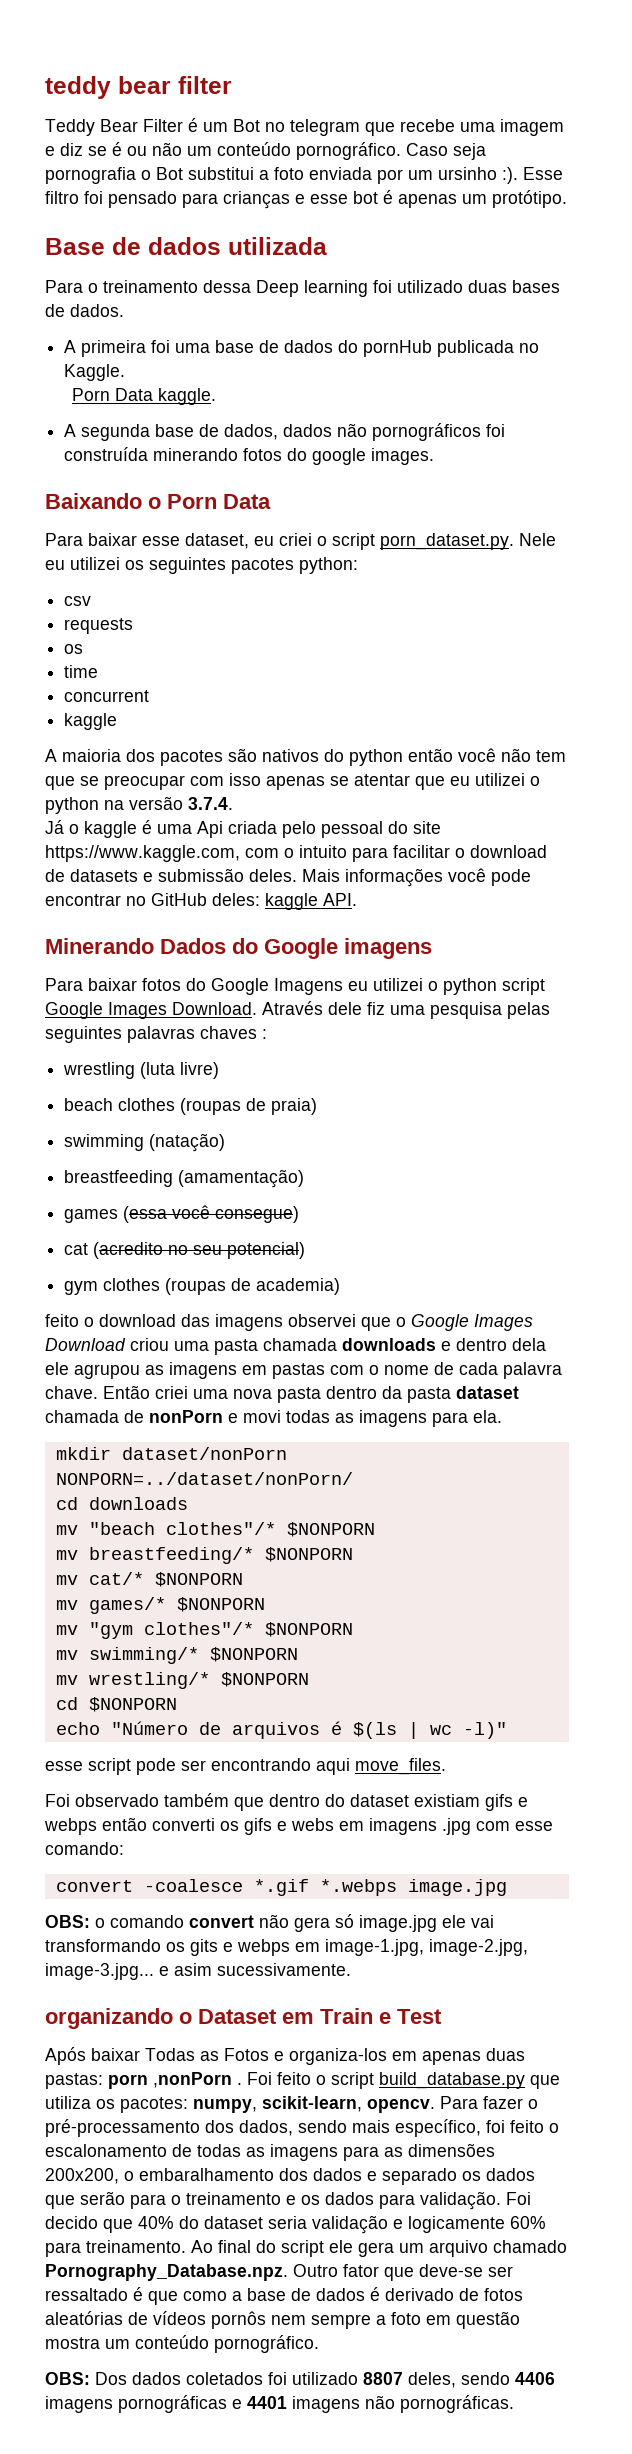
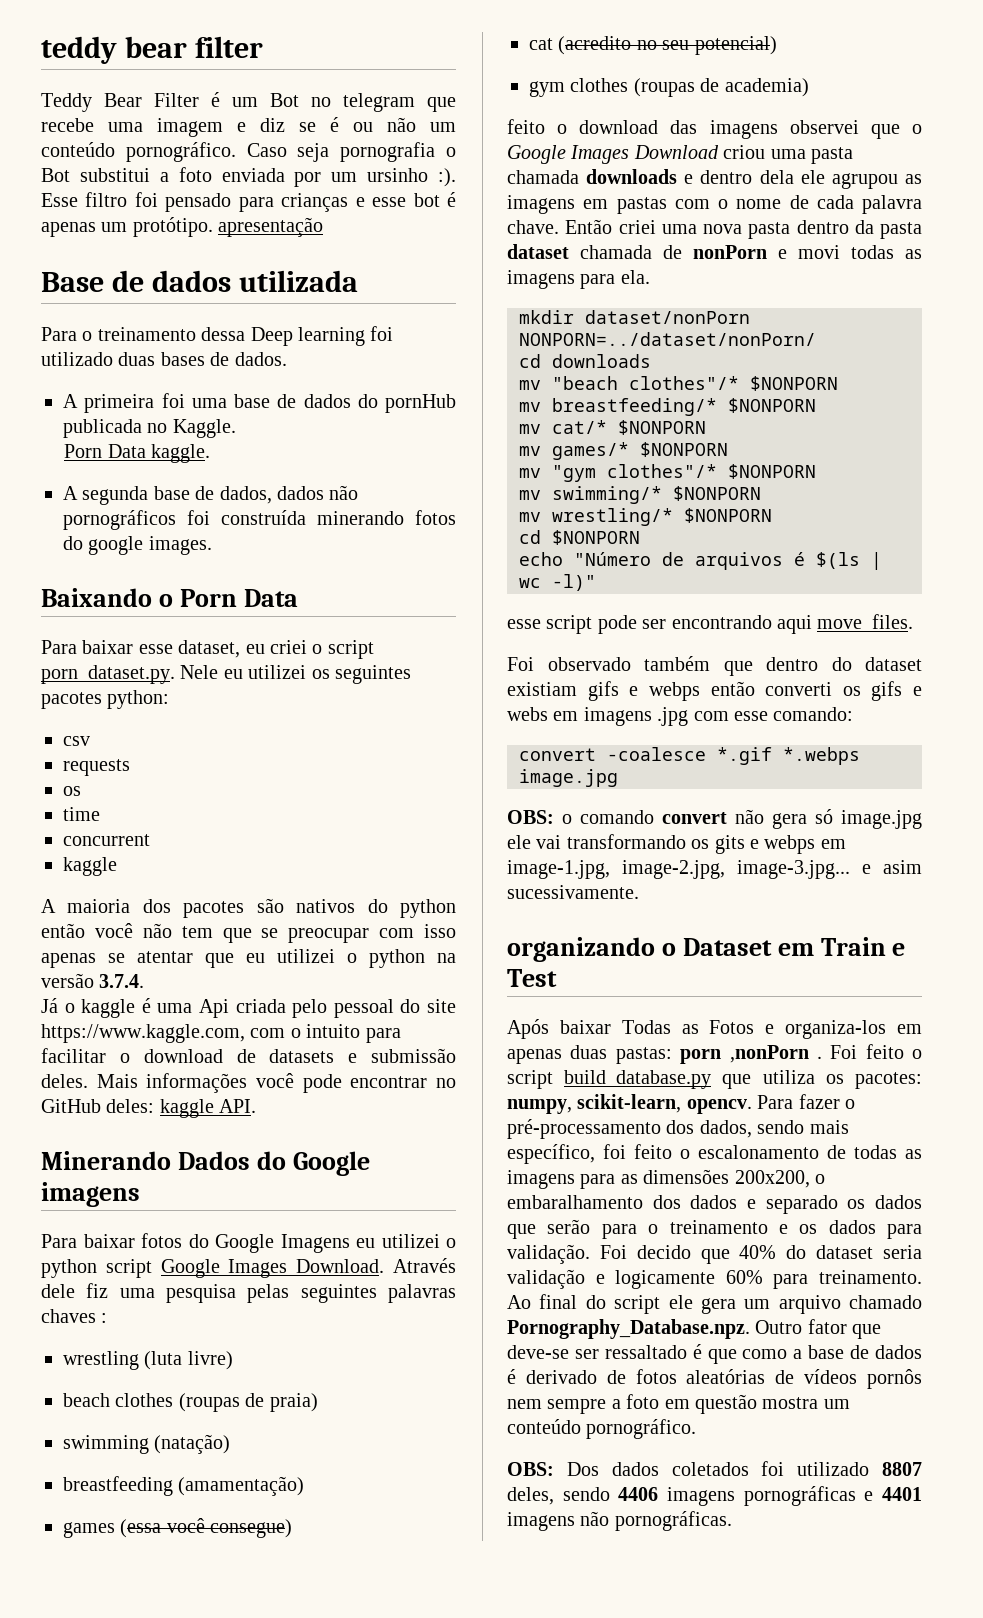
(567, 199) none -> [218,217,324,237] apresentação

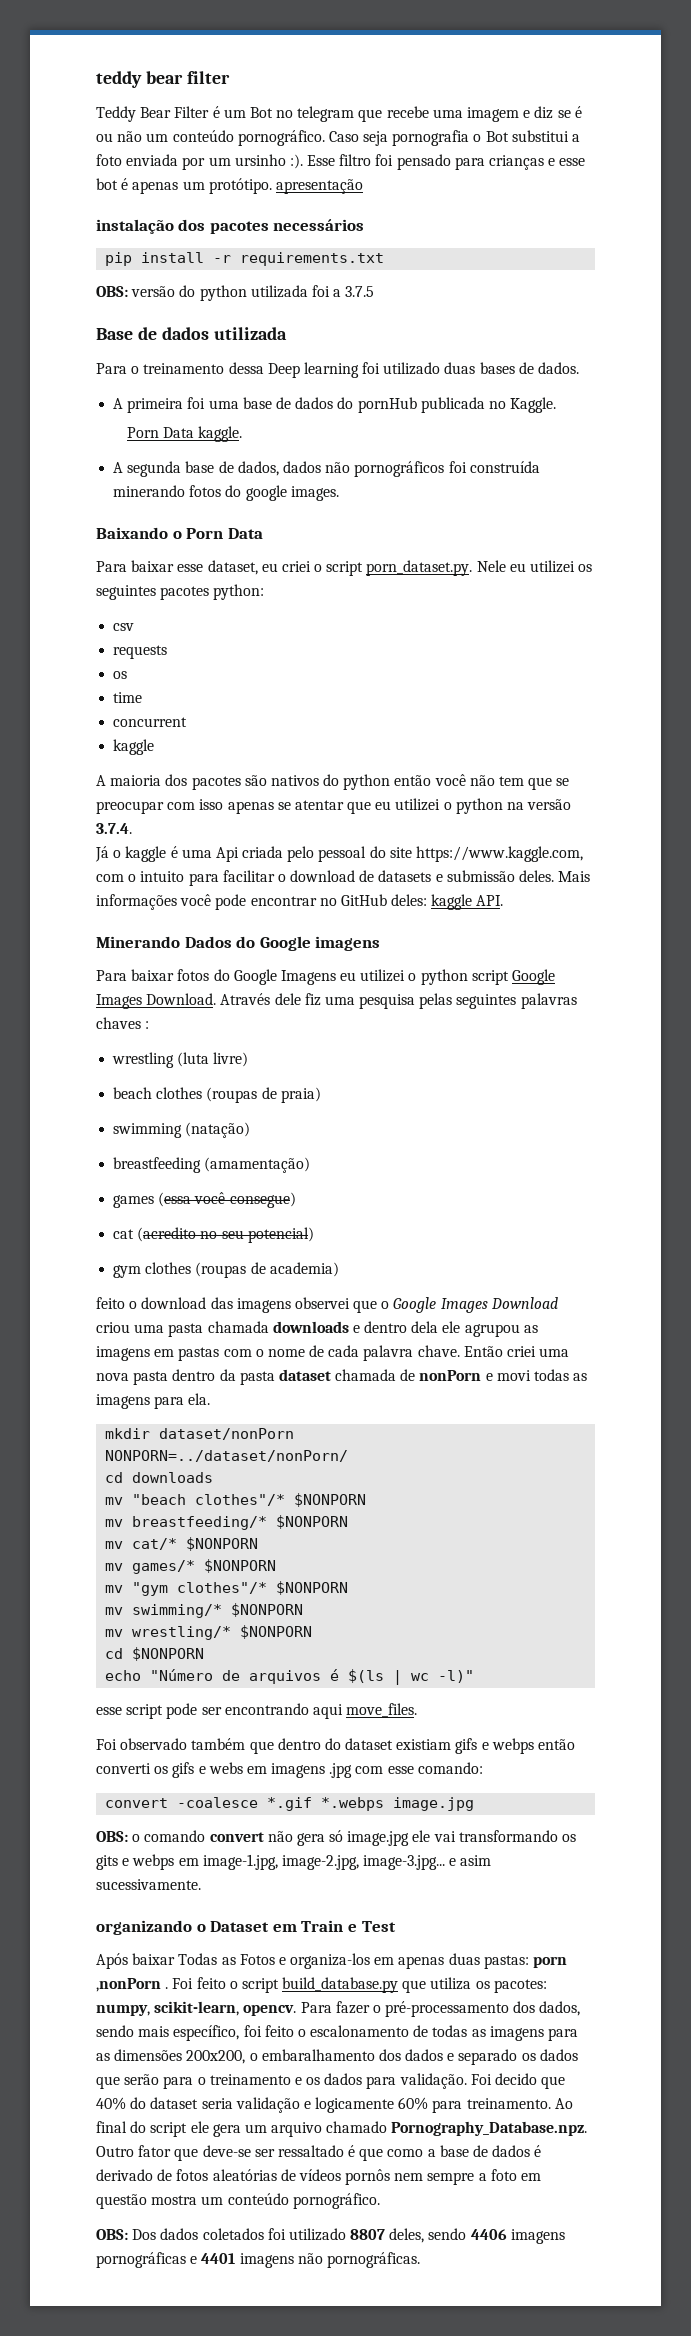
(324, 227) none -> [96,219,365,234] [105,252,385,266] [96,285,375,301] // instalação dos pacotes necessários // pip install -r requirements.txt // OBS: versão do python utilizada foi a 3.7.5

